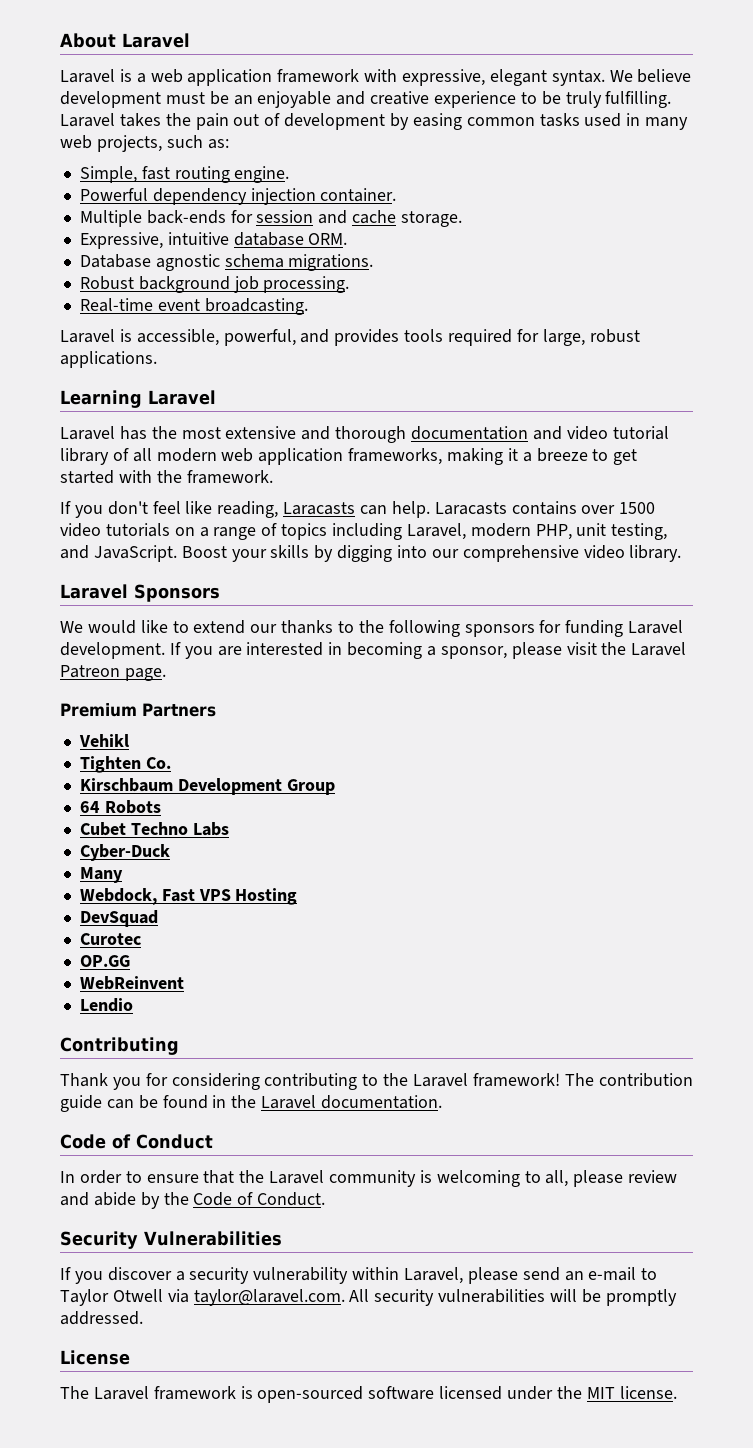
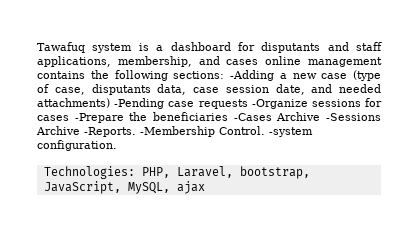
[60,33,190,48] [60,69,692,86] [60,91,672,108] [60,113,689,130] [60,135,229,152] [79,166,290,183] [79,188,397,205] [79,210,462,227] [79,232,348,249] [79,254,374,271] [79,276,350,293] [79,298,308,315] [60,329,640,346] [60,351,157,368] [60,390,216,408] [60,426,669,443] [60,448,638,465] [60,470,273,484] [60,501,656,518] [60,523,668,540] [60,545,682,562] [60,584,220,602] [60,620,684,637] [60,642,687,659] [60,665,166,681] [60,703,216,717] [78,734,129,747] [79,756,171,773] [79,778,335,795] [79,800,161,814] [79,822,229,836] [79,844,170,861] [79,867,123,883] [79,888,298,905] [79,910,158,927] [79,933,141,945] [79,955,130,967] [79,976,184,990] [79,998,133,1012] [60,1037,179,1055] [60,1073,693,1090] [60,1095,443,1112] [60,1134,213,1149] [60,1170,678,1187] [60,1192,326,1209] [60,1231,282,1249] [60,1267,658,1284] [60,1289,677,1306] [60,1311,143,1325] [60,1350,130,1365] [60,1386,677,1403] About Laravel // Laravel is a web application framework with expressive, elegant syntax. We believe development must be an enjoyable and creative experience to be truly fulfilling. Laravel takes the pain out of development by easing common tasks used in many web projects, such as: // Simple, fast routing engine. // Powerful dependency injection container. // Multiple back-ends for session and cache storage. // Expressive, intuitive database ORM. // Database agnostic schema migrations. // Robust background job processing. // Real-time event broadcasting. // Laravel is accessible, powerful, and provides tools required for large, robust applications. // Learning Laravel // Laravel has the most extensive and thorough documentation and video tutorial library of all modern web application frameworks, making it a breeze to get started with the framework. // If you don't feel like reading, Laracasts can help. Laracasts contains over 1500 video tutorials on a range of topics including Laravel, modern PHP, unit testing, and JavaScript. Boost your skills by digging into our comprehensive video library. // Laravel Sponsors // We would like to extend our thanks to the following sponsors for funding Laravel development. If you are interested in becoming a sponsor, please visit the Laravel Patreon page. // Premium Partners // Vehikl // Tighten Co. // Kirschbaum Development Group // 64 Robots // Cubet Techno Labs // Cyber-Duck // Many // Webdock, Fast VPS Hosting // DevSquad // Curotec // OP.GG // WebReinvent // Lendio // Contributing // Thank you for considering contributing to the Laravel framework! The contribution guide can be found in the Laravel documentation. // Code of Conduct // In order to ensure that the Laravel community is welcoming to all, please review and abide by the Code of Conduct. // Security Vulnerabilities // If you discover a security vulnerability within Laravel, please send an e-mail to Taylor Otwell via taylor@laravel.com. All security vulnerabilities will be promptly addressed. // License // The Laravel framework is open-sourced software licensed under the MIT license. -> [37,42,382,53] [37,56,383,67] [37,70,381,81] [37,84,381,95] [37,98,382,109] [37,112,381,123] [36,126,313,137] [37,140,117,151] [43,166,310,179] [43,181,205,194] Tawafuq system is a dashboard for disputants and staff applications, membership, and cases online management contains the following sections: -Adding a new case (type of case, disputants data, case session date, and needed attachments) -Pending case requests -Organize sessions for cases -Prepare the beneficiaries -Cases Archive -Sessions Archive -Reports. -Membership Control. -system configuration. // Technologies: PHP, Laravel, bootstrap, JavaScript, MySQL, ajax

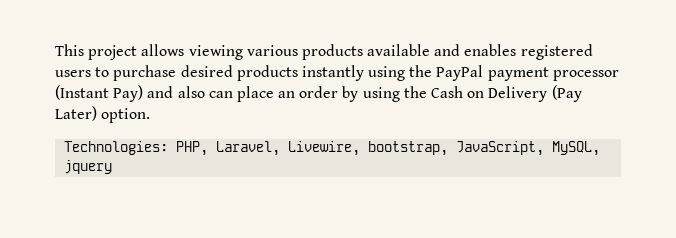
[37,42,382,53] [37,56,383,67] [37,70,381,81] [37,84,381,95] [37,98,382,109] [37,112,381,123] [36,126,313,137] [37,140,117,151] Tawafuq system is a dashboard for disputants and staff applications, membership, and cases online management contains the following sections: -Adding a new case (type of case, disputants data, case session date, and needed attachments) -Pending case requests -Organize sessions for cases -Prepare the beneficiaries -Cases Archive -Sessions Archive -Reports. -Membership Control. -system configuration. -> [55,44,593,60] [55,65,619,81] [55,85,582,102] [55,106,151,123] This project allows viewing various products available and enables registered users to purchase desired products instantly using the PayPal payment processor (Instant Pay) and also can place an order by using the Cash on Delivery (Pay Later) option.
(233, 172) none -> [288,141,361,156] Livewire,
[176,181,205,194] ajax -> [64,160,113,174] jquery

